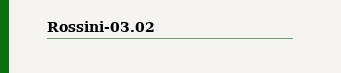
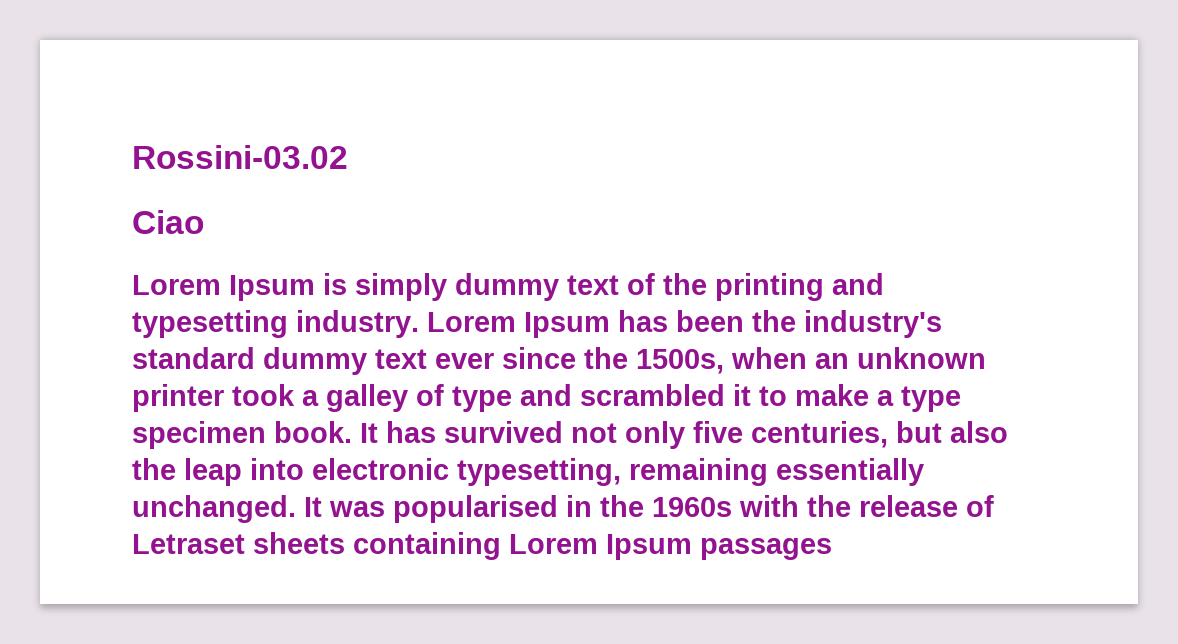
(155, 26) none -> [132,210,204,234] [132,273,884,301] [132,310,942,338] [132,347,986,375] [132,384,961,412] [132,421,1008,449] [132,458,924,486] [132,495,994,523] [132,532,832,560] // Ciao // Lorem Ipsum is simply dummy text of the printing and typesetting industry. Lorem Ipsum has been the industry's standard dummy text ever since the 1500s, when an unknown printer took a galley of type and scrambled it to make a type specimen book. It has survived not only five centuries, but also the leap into electronic typesetting, remaining essentially unchanged. It was popularised in the 1960s with the release of Letraset sheets containing Lorem Ipsum passages

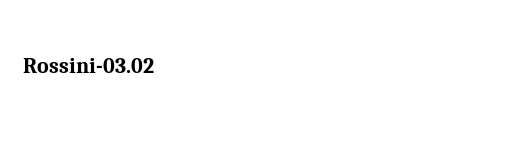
[132,210,204,234] [132,273,884,301] [132,310,942,338] [132,347,986,375] [132,384,961,412] [132,421,1008,449] [132,458,924,486] [132,495,994,523] [132,532,832,560] // Ciao // Lorem Ipsum is simply dummy text of the printing and typesetting industry. Lorem Ipsum has been the industry's standard dummy text ever since the 1500s, when an unknown printer took a galley of type and scrambled it to make a type specimen book. It has survived not only five centuries, but also the leap into electronic typesetting, remaining essentially unchanged. It was popularised in the 1960s with the release of Letraset sheets containing Lorem Ipsum passages -> (154, 65) none

